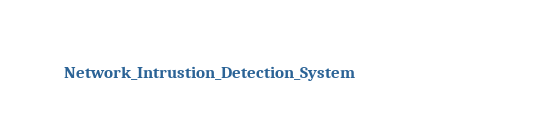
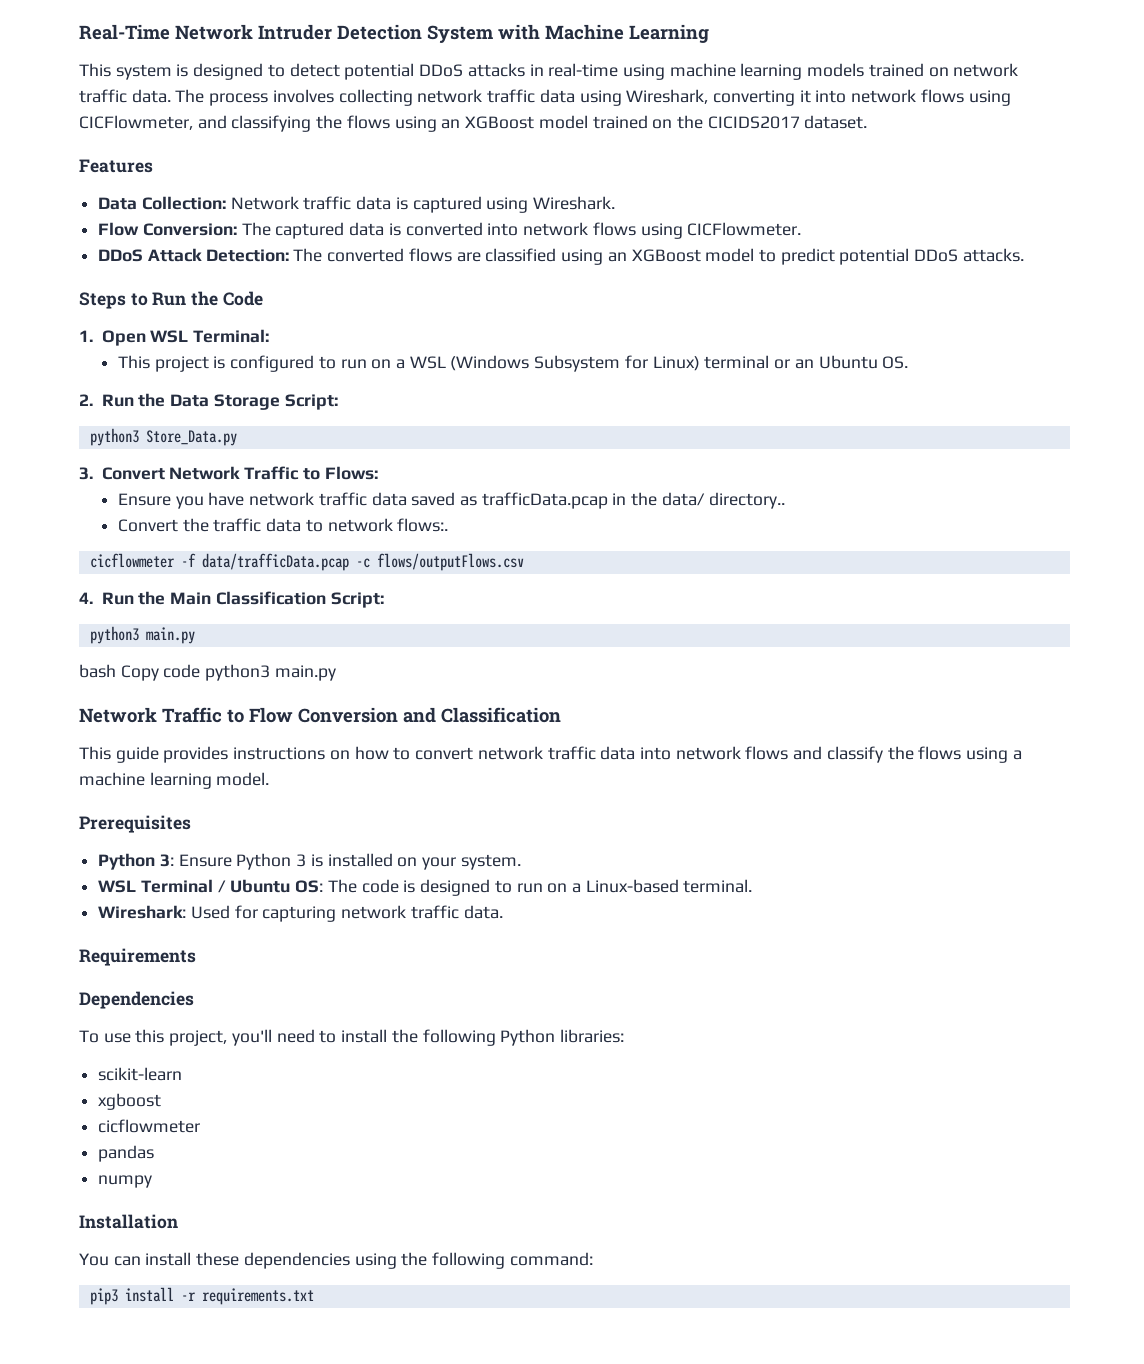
[64,66,355,81] Network_Intrustion_Detection_System -> [79,24,709,43] [79,63,1019,80] [79,89,1011,106] [79,115,868,132] [79,159,153,173] [98,196,616,213] [98,222,802,239] [98,248,1024,265] [79,291,263,309] [79,329,270,346] [117,355,909,372] [79,393,338,410] [89,428,237,446] [79,466,378,480] [117,492,785,509] [117,518,449,532] [89,553,524,571] [79,591,384,608] [89,626,195,644] [79,664,336,681] [79,707,561,723] [79,746,1022,763] [79,772,270,789] [79,815,191,833] [98,853,521,870] [98,879,753,896] [98,905,503,922] [79,948,196,966] [79,991,194,1009] [79,1029,624,1046] [98,1067,183,1081] [98,1093,162,1110] [98,1119,201,1133] [98,1145,155,1162] [98,1175,153,1188] [79,1214,178,1229] [79,1252,593,1269] [89,1287,314,1305] Real-Time Network Intruder Detection System with Machine Learning // This system is designed to detect potential DDoS attacks in real-time using machine learning models trained on network traffic data. The process involves collecting network traffic data using Wireshark, converting it into network flows using CICFlowmeter, and classifying the flows using an XGBoost model trained on the CICIDS2017 dataset. // Features // Data Collection: Network traffic data is captured using Wireshark. // Flow Conversion: The captured data is converted into network flows using CICFlowmeter. // DDoS Attack Detection: The converted flows are classified using an XGBoost model to predict potential DDoS attacks. // Steps to Run the Code // 1. Open WSL Terminal: // This project is configured to run on a WSL (Windows Subsystem for Linux) terminal or an Ubuntu OS. // 2. Run the Data Storage Script: // python3 Store_Data.py // 3. Convert Network Traffic to Flows: // Ensure you have network traffic data saved as trafficData.pcap in the data/ directory.. // Convert the traffic data to network flows:. // cicflowmeter -f data/trafficData.pcap -c flows/outputFlows.csv // 4. Run the Main Classification Script: // python3 main.py // bash Copy code python3 main.py // Network Traffic to Flow Conversion and Classification // This guide provides instructions on how to convert network traffic data into network flows and classify the flows using a machine learning model. // Prerequisites // Python 3: Ensure Python 3 is installed on your system. // WSL Terminal / Ubuntu OS: The code is designed to run on a Linux-based terminal. // Wireshark: Used for capturing network traffic data. // Requirements // Dependencies // To use this project, you'll need to install the following Python libraries: // scikit-learn // xgboost // cicflowmeter // pandas // numpy // Installation // You can install these dependencies using the following command: // pip3 install -r requirements.txt

